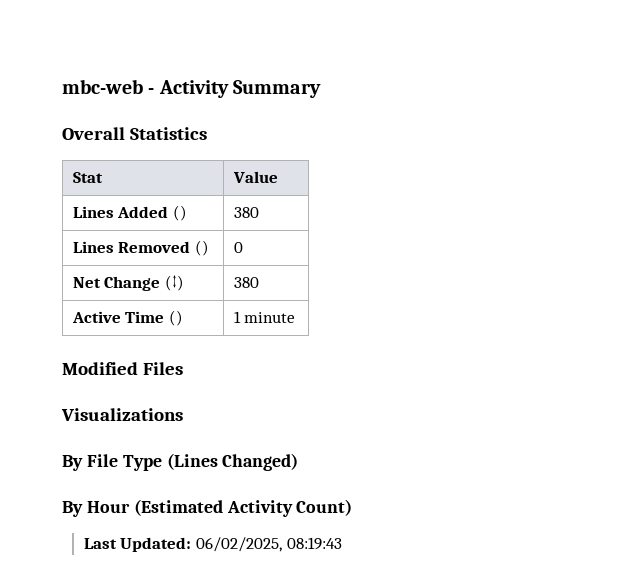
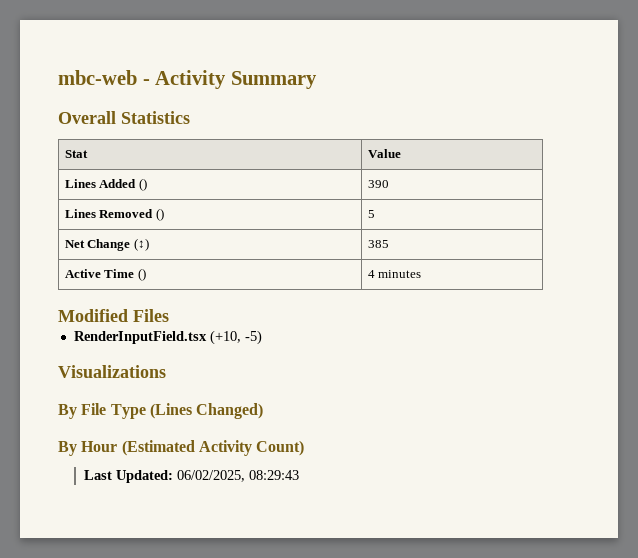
[233,207,259,218] 380 -> [367,180,389,188] 390
[233,242,243,253] 0 -> [367,210,375,218] 5
[233,277,259,288] 380 -> [367,240,389,248] 385
[233,311,296,323] 1 minute -> [367,270,422,278] 4 minutes
(183, 368) none -> [73,330,262,345] // RenderInputField.tsx (+10, -5)
[286,537,342,550] 08:19:43 -> [248,470,299,480] 08:29:43

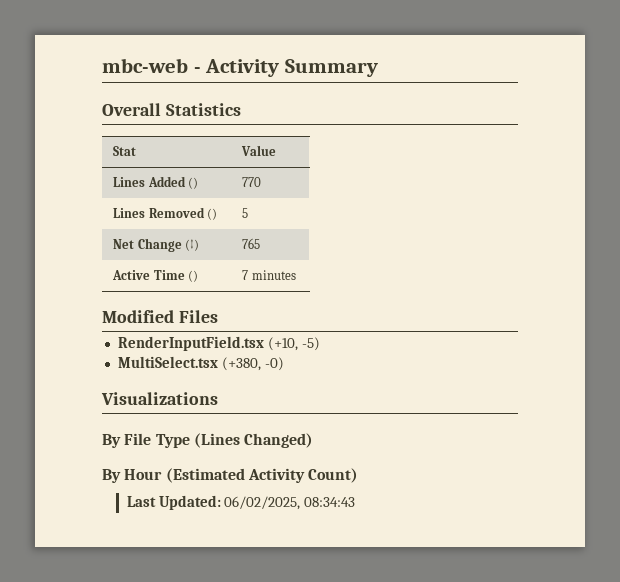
[367,180,389,188] 390 -> [242,177,262,187] 770
[367,240,389,248] 385 -> [242,238,261,249] 765
[367,270,375,278] 4 -> [242,270,249,280] 7
(262, 337) none -> [117,356,284,371] // MultiSelect.tsx (+380, -0)
[248,470,299,480] 08:29:43 -> [304,497,356,507] 08:34:43

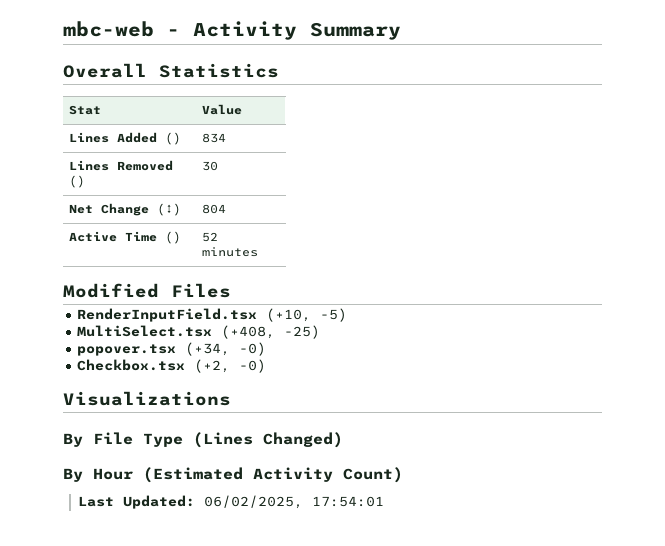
[242,177,262,187] 770 -> [202,133,227,143] 834
[242,208,249,218] 5 -> [202,161,219,171] 30
[242,238,261,249] 765 -> [202,204,227,214] 804
[242,270,249,280] 7 -> [202,232,219,242] 52
[221,357,261,371] (+380, -> [221,325,321,339] [77,342,267,356] [77,359,231,373] (+408, -25) // popover.tsx (+34, -0) // Checkbox.tsx (+2,
[304,497,356,507] 08:34:43 -> [312,496,385,507] 17:54:01

